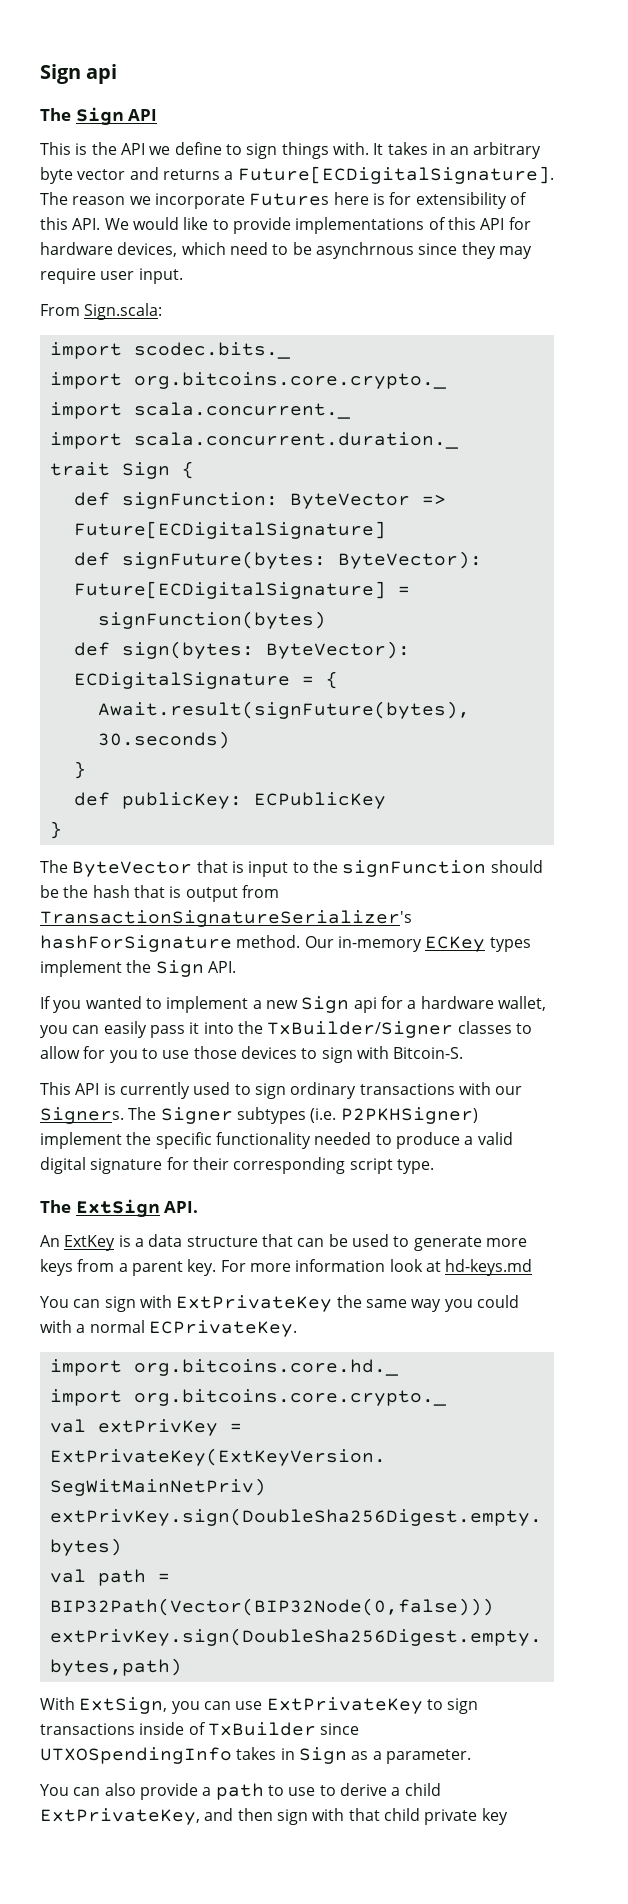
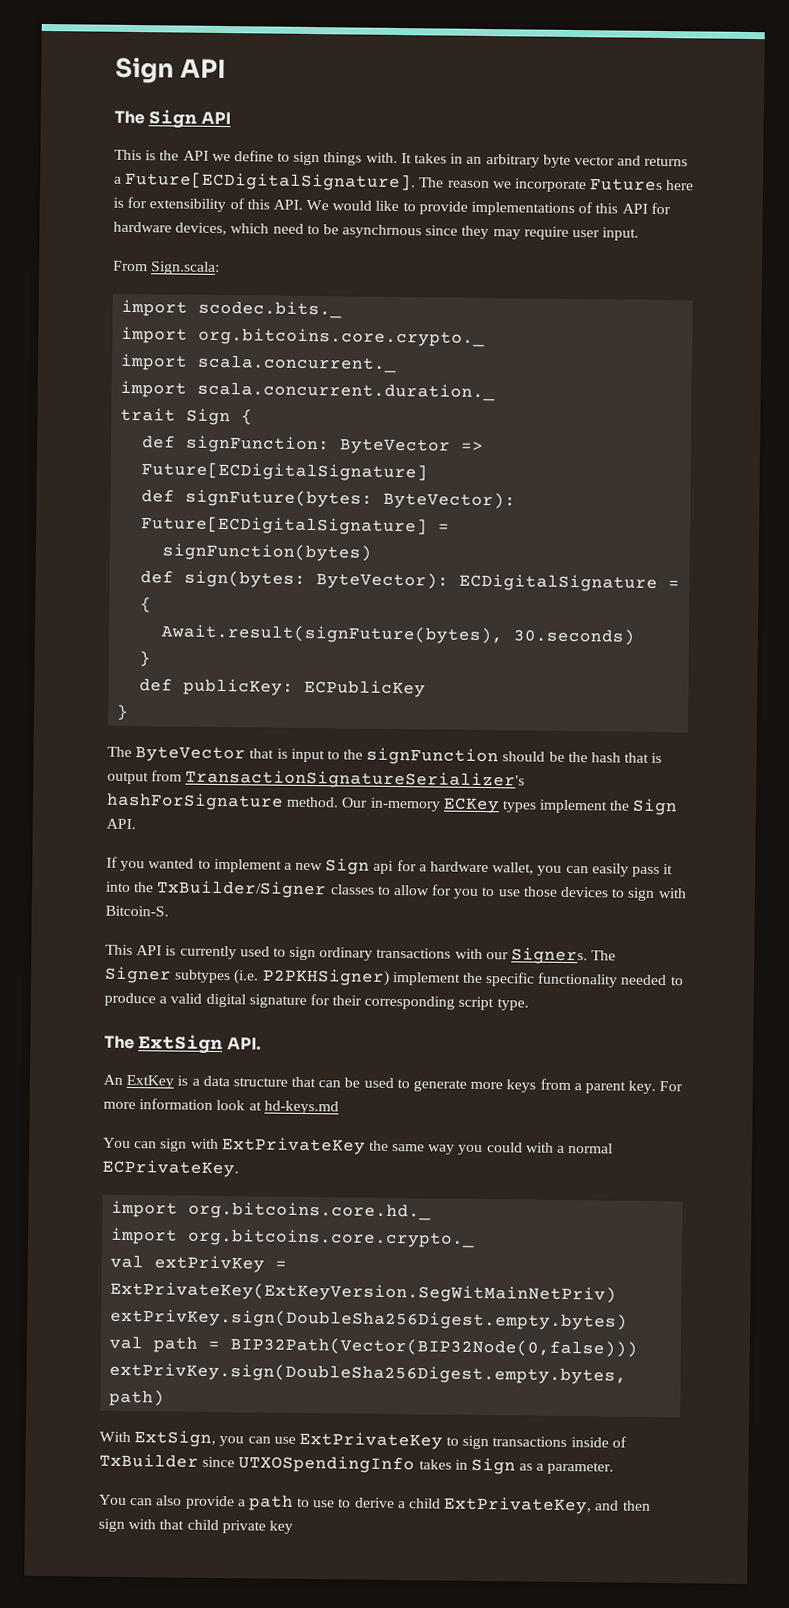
[40,64,118,84] Sign api -> [115,56,226,84] Sign API

